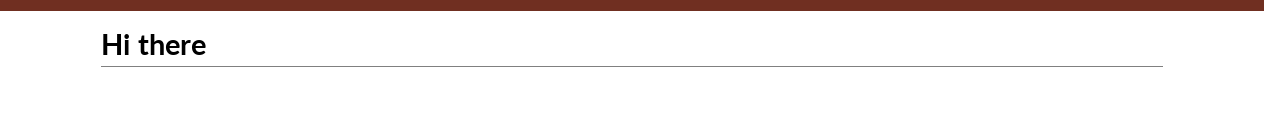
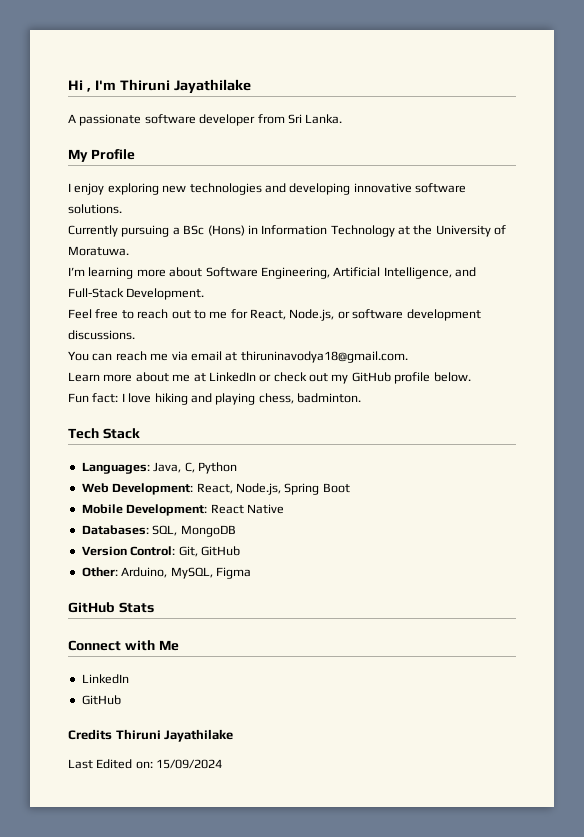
[137,34,206,55] there -> [86,79,251,94] [68,114,343,126] [68,149,135,162] [68,183,466,195] [68,204,122,214] [68,225,507,237] [68,246,129,256] [68,267,476,279] [68,288,205,300] [68,309,481,321] [68,330,135,340] [68,351,408,363] [68,372,471,384] [68,393,361,405] [68,428,140,439] [81,462,237,474] [81,483,350,495] [81,504,284,516] [81,525,236,537] [81,546,240,557] [81,567,251,579] [68,602,154,613] [68,640,179,651] [81,674,129,684] [81,695,121,705] [68,729,234,742] [68,759,223,769] , I'm Thiruni Jayathilake // A passionate software developer from Sri Lanka. // My Profile // I enjoy exploring new technologies and developing innovative software solutions. // Currently pursuing a BSc (Hons) in Information Technology at the University of Moratuwa. // I’m learning more about Software Engineering, Artificial Intelligence, and Full-Stack Development. // Feel free to reach out to me for React, Node.js, or software development discussions. // You can reach me via email at thiruninavodya18@gmail.com. // Learn more about me at LinkedIn or check out my GitHub profile below. // Fun fact: I love hiking and playing chess, badminton. // Tech Stack // Languages: Java, C, Python // Web Development: React, Node.js, Spring Boot // Mobile Development: React Native // Databases: SQL, MongoDB // Version Control: Git, GitHub // Other: Arduino, MySQL, Figma // GitHub Stats // Connect with Me // LinkedIn // GitHub // Credits Thiruni Jayathilake // Last Edited on: 15/09/2024

